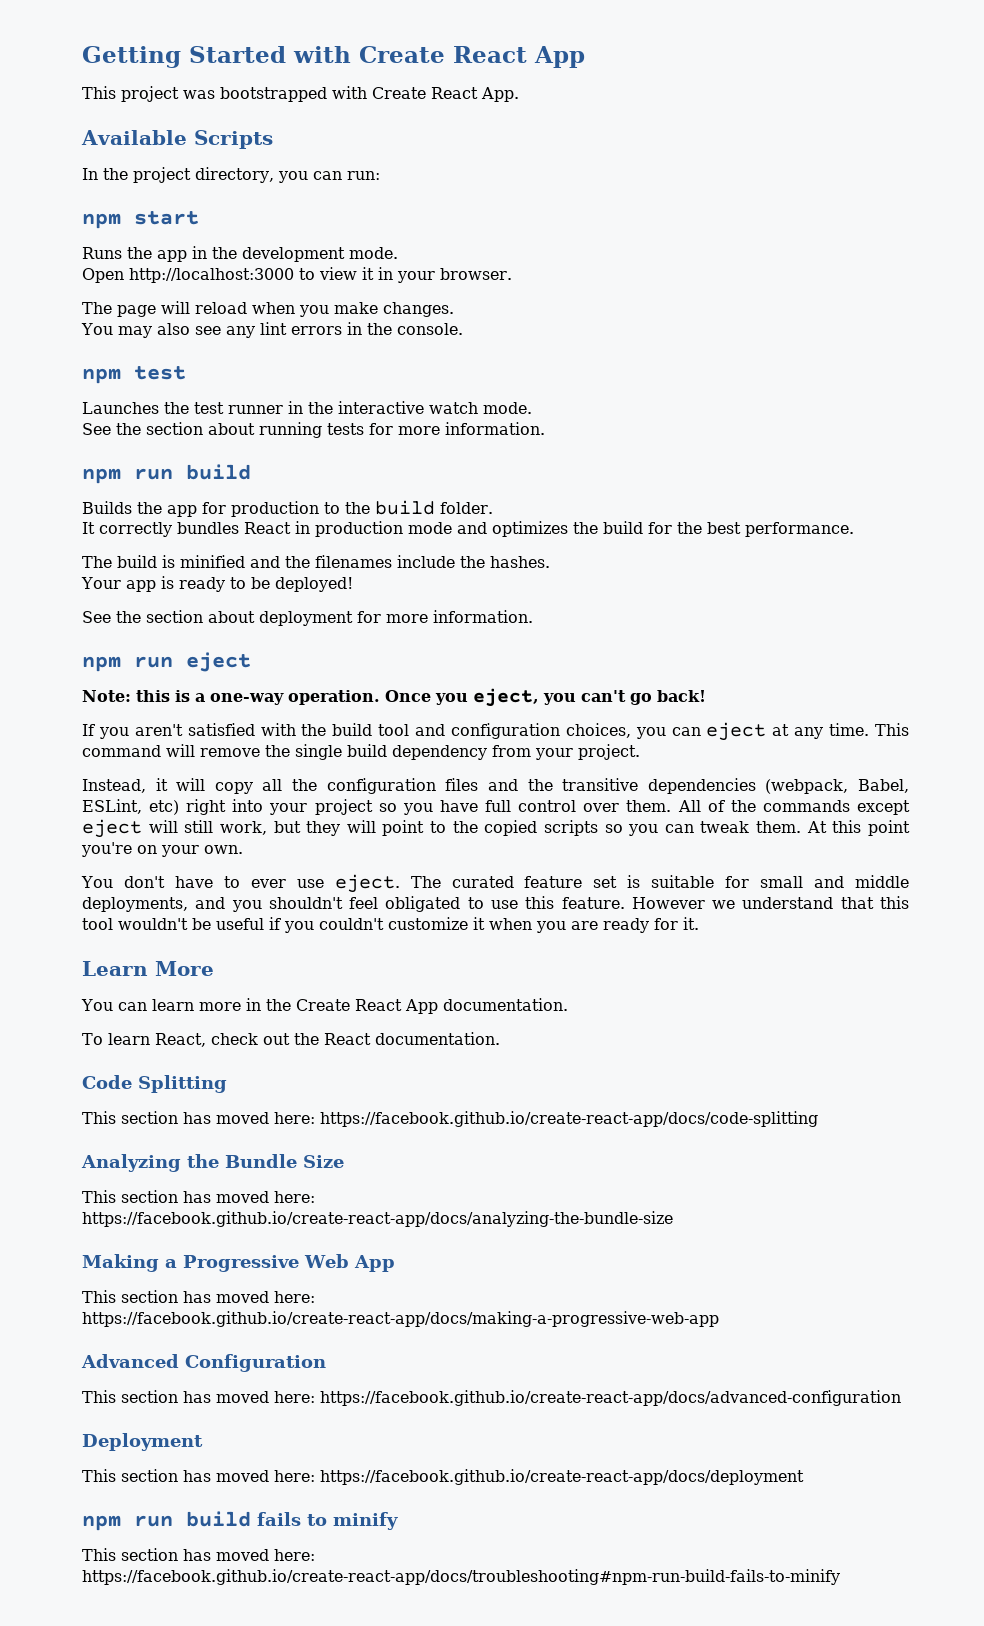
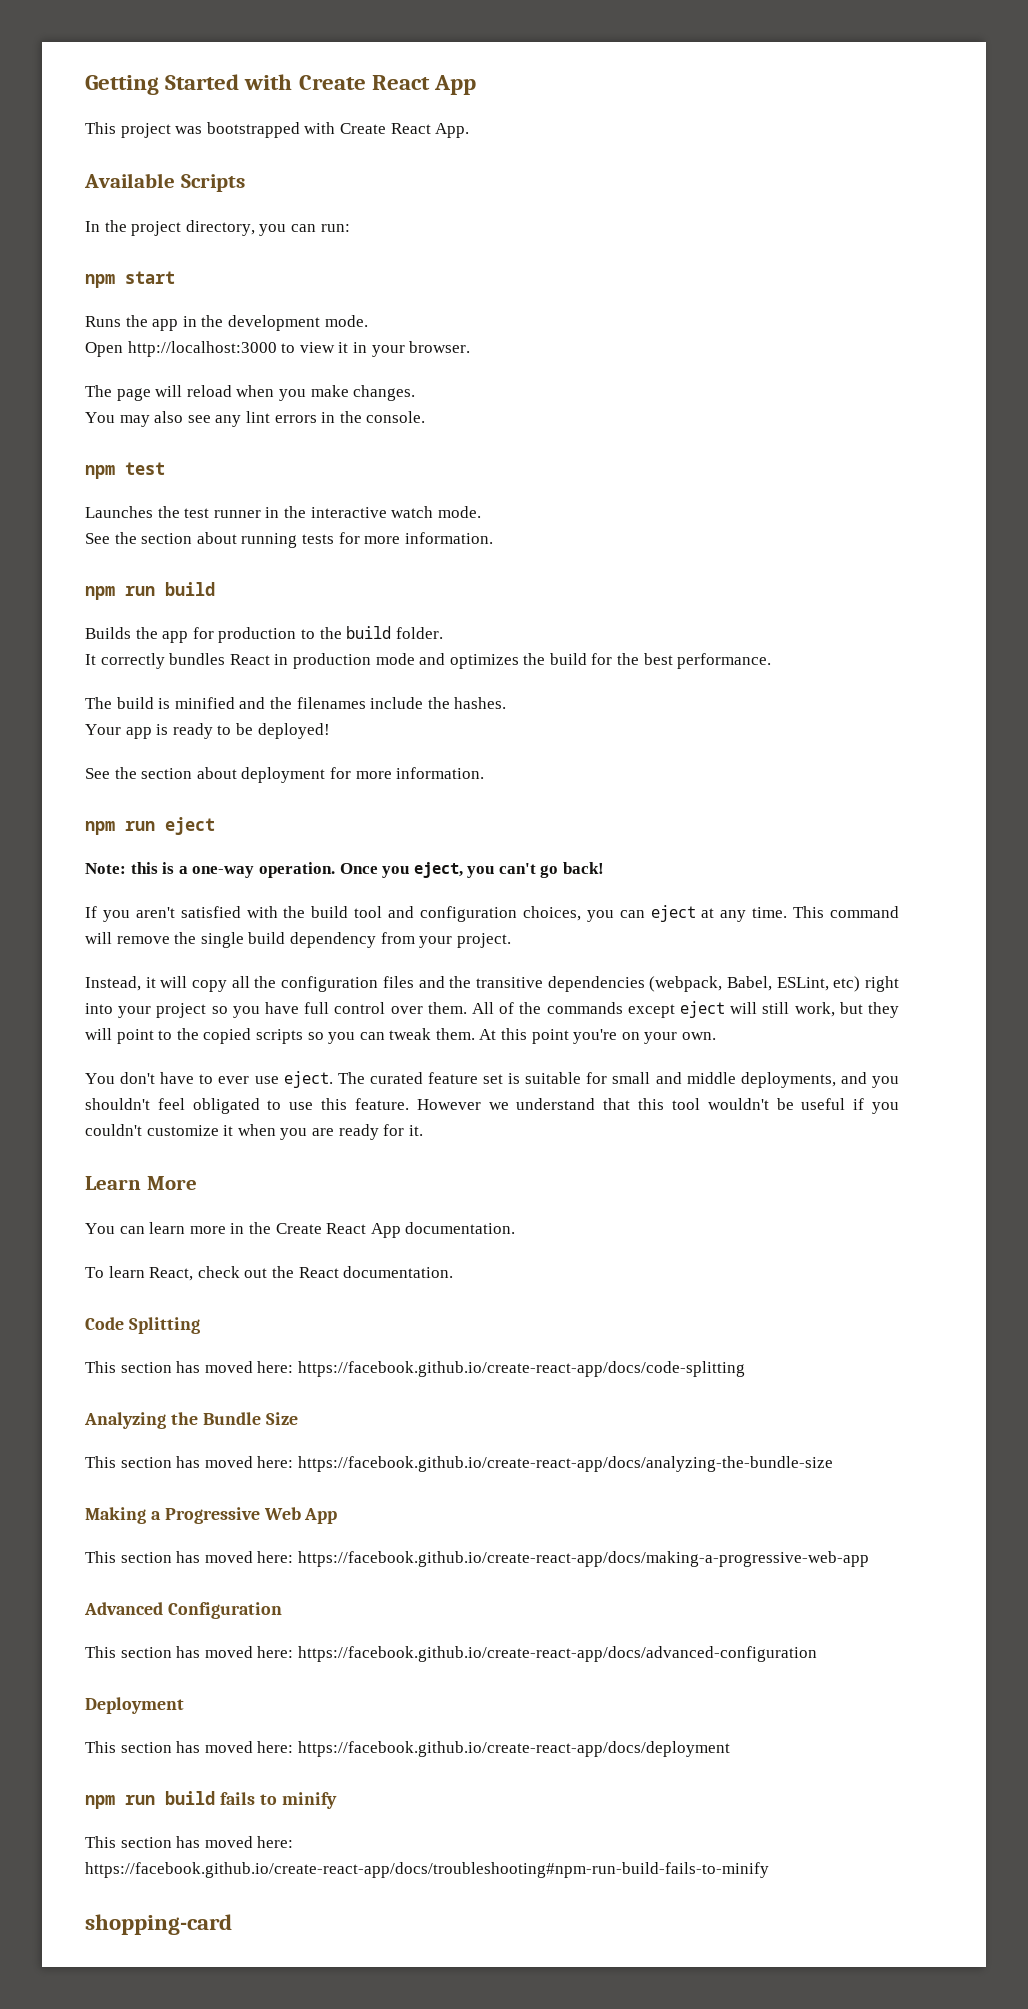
(840, 1577) none -> [85,1914,232,1935] // shopping-card

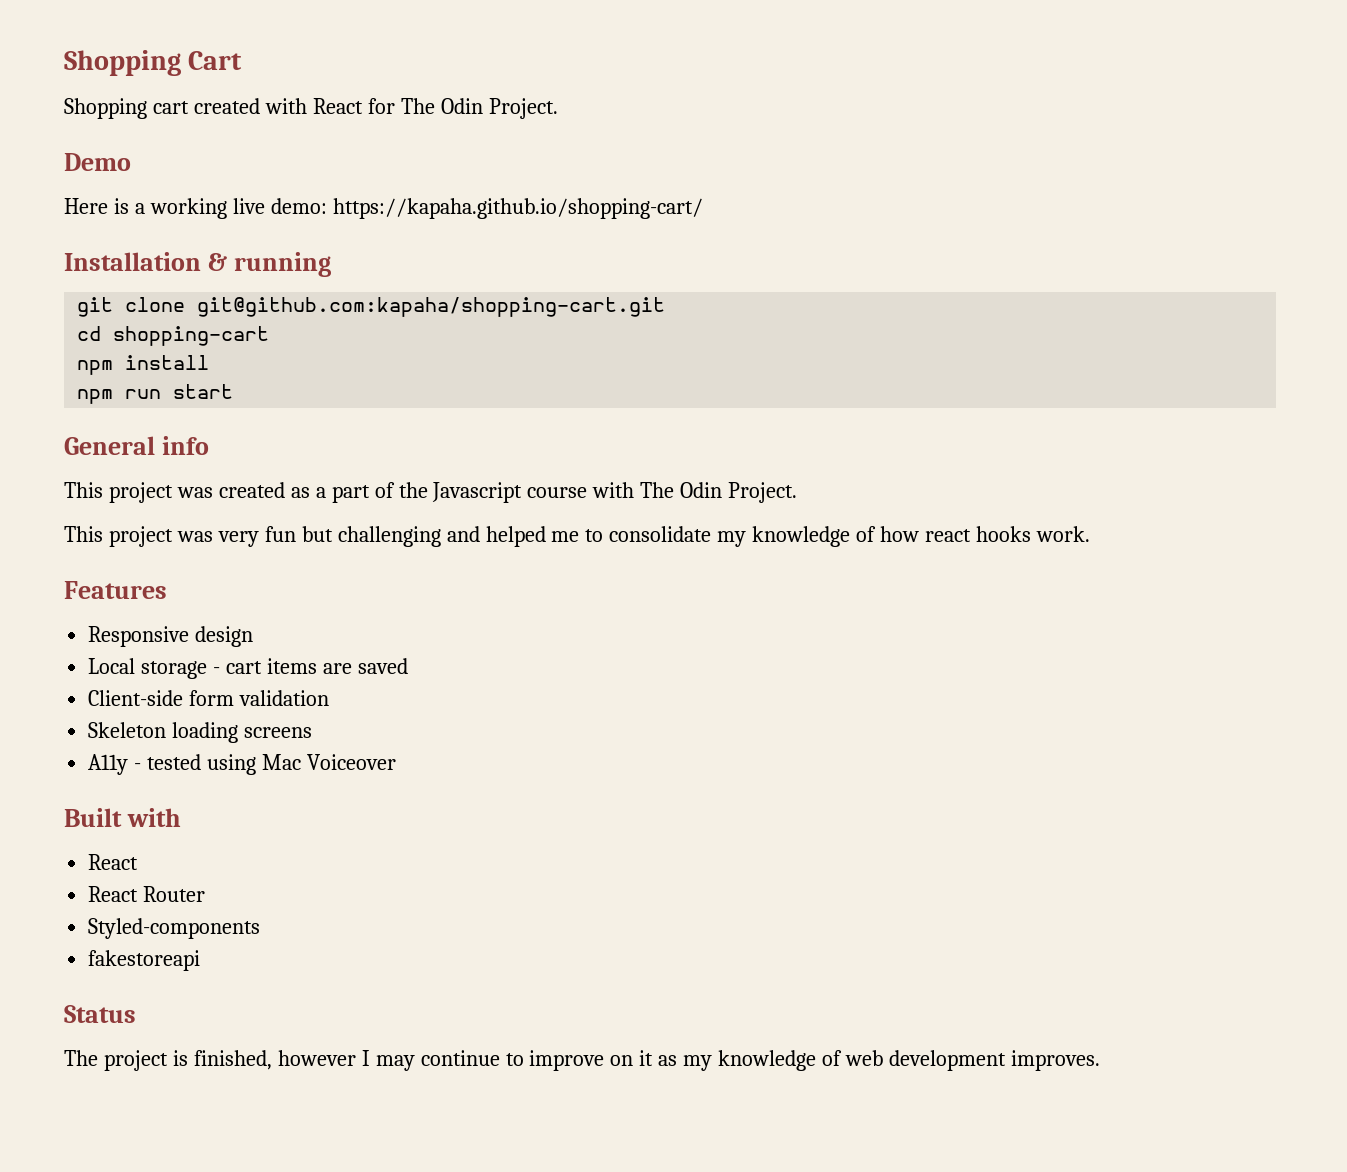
[85,74,477,95] [85,122,470,138] [84,173,245,192] [85,220,350,236] [85,271,175,288] [85,315,368,331] [85,341,471,357] [85,385,416,401] [85,411,426,427] [85,462,165,479] [85,506,481,518] [85,532,493,548] [85,582,215,600] [85,626,443,643] [85,653,772,669] [85,697,507,709] [85,723,330,739] [85,767,485,783] [85,817,215,835] [85,862,605,878] [85,905,900,922] [85,932,511,948] [85,976,899,992] [85,1001,900,1018] [85,1028,717,1044] [85,1071,899,1088] [85,1098,900,1114] [85,1124,423,1140] [85,1176,197,1190] [85,1222,516,1238] [85,1266,454,1281] [85,1317,200,1334] [85,1361,745,1377] [84,1412,298,1429] [85,1456,833,1472] [85,1507,338,1524] [85,1551,869,1567] [84,1602,282,1619] [85,1646,817,1662] [85,1697,184,1714] [85,1741,730,1757] [85,1791,337,1809] [85,1836,294,1848] [85,1862,769,1878] [85,1914,232,1935] Getting Started with Create React App // This project was bootstrapped with Create React App. // Available Scripts // In the project directory, you can run: // npm start // Runs the app in the development mode. // Open http://localhost:3000 to view it in your browser. // The page will reload when you make changes. // You may also see any lint errors in the console. // npm test // Launches the test runner in the interactive watch mode. // See the section about running tests for more information. // npm run build // Builds the app for production to the build folder. // It correctly bundles React in production mode and optimizes the build for the best performance. // The build is minified and the filenames include the hashes. // Your app is ready to be deployed! // See the section about deployment for more information. // npm run eject // Note: this is a one-way operation. Once you eject, you can't go back! // If you aren't satisfied with the build tool and configuration choices, you can eject at any time. This command will remove the single build dependency from your project. // Instead, it will copy all the configuration files and the transitive dependencies (webpack, Babel, ESLint, etc) right into your project so you have full control over them. All of the commands except eject will still work, but they will point to the copied scripts so you can tweak them. At this point you're on your own. // You don't have to ever use eject. The curated feature set is suitable for small and middle deployments, and you shouldn't feel obligated to use this feature. However we understand that this tool wouldn't be useful if you couldn't customize it when you are ready for it. // Learn More // You can learn more in the Create React App documentation. // To learn React, check out the React documentation. // Code Splitting // This section has moved here: https://facebook.github.io/create-react-app/docs/code-splitting // Analyzing the Bundle Size // This section has moved here: https://facebook.github.io/create-react-app/docs/analyzing-the-bundle-size // Making a Progressive Web App // This section has moved here: https://facebook.github.io/create-react-app/docs/making-a-progressive-web-app // Advanced Configuration // This section has moved here: https://facebook.github.io/create-react-app/docs/advanced-configuration // Deployment // This section has moved here: https://facebook.github.io/create-react-app/docs/deployment // npm run build fails to minify // This section has moved here: https://facebook.github.io/create-react-app/docs/troubleshooting#npm-run-build-fails-to-minify // shopping-card -> [64,50,243,76] [64,98,558,119] [64,153,131,171] [64,198,703,219] [64,252,331,277] [77,297,666,317] [77,326,270,346] [77,355,210,375] [77,384,234,404] [64,436,209,455] [64,482,798,503] [64,526,1090,547] [64,581,167,599] [88,626,254,647] [88,658,408,679] [88,690,330,706] [88,722,313,743] [88,754,396,775] [64,808,181,827] [88,854,139,870] [88,886,206,902] [88,918,261,939] [88,950,201,971] [64,1005,136,1023] [64,1050,1100,1071] Shopping Cart // Shopping cart created with React for The Odin Project. // Demo // Here is a working live demo: https://kapaha.github.io/shopping-cart/ // Installation & running // git clone git@github.com:kapaha/shopping-cart.git // cd shopping-cart // npm install // npm run start // General info // This project was created as a part of the Javascript course with The Odin Project. // This project was very fun but challenging and helped me to consolidate my knowledge of how react hooks work. // Features // Responsive design // Local storage - cart items are saved // Client-side form validation // Skeleton loading screens // A11y - tested using Mac Voiceover // Built with // React // React Router // Styled-components // fakestoreapi // Status // The project is finished, however I may continue to improve on it as my knowledge of web development improves.

